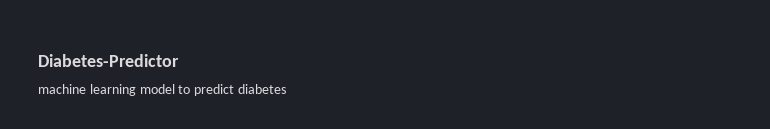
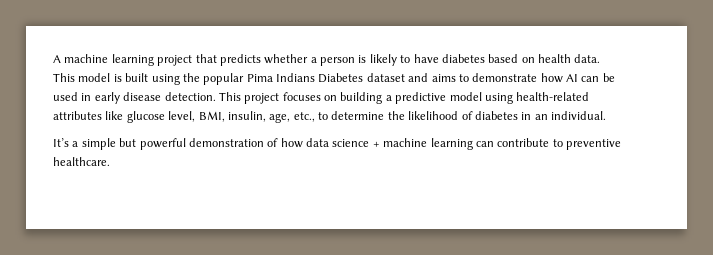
[38,54,179,67] [38,84,286,96] Diabetes-Predictor // machine learning model to predict diabetes -> [53,54,601,66] [53,73,615,85] [53,92,590,104] [53,111,606,123] [53,138,621,150] [53,157,110,166] A machine learning project that predicts whether a person is likely to have diabetes based on health data. This model is built using the popular Pima Indians Diabetes dataset and aims to demonstrate how AI can be used in early disease detection. This project focuses on building a predictive model using health-related attributes like glucose level, BMI, insulin, age, etc., to determine the likelihood of diabetes in an individual. // It’s a simple but powerful demonstration of how data science + machine learning can contribute to preventive healthcare.

